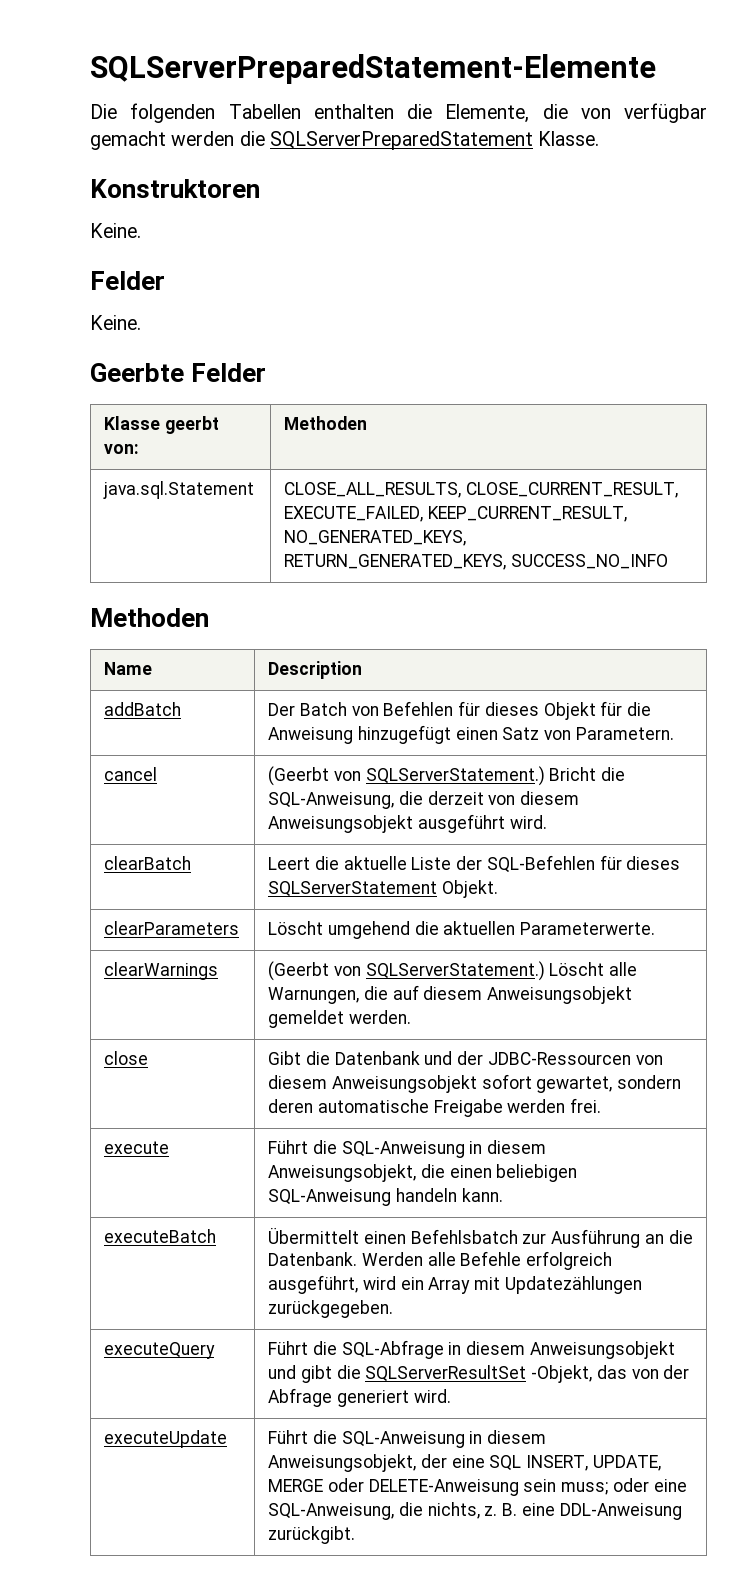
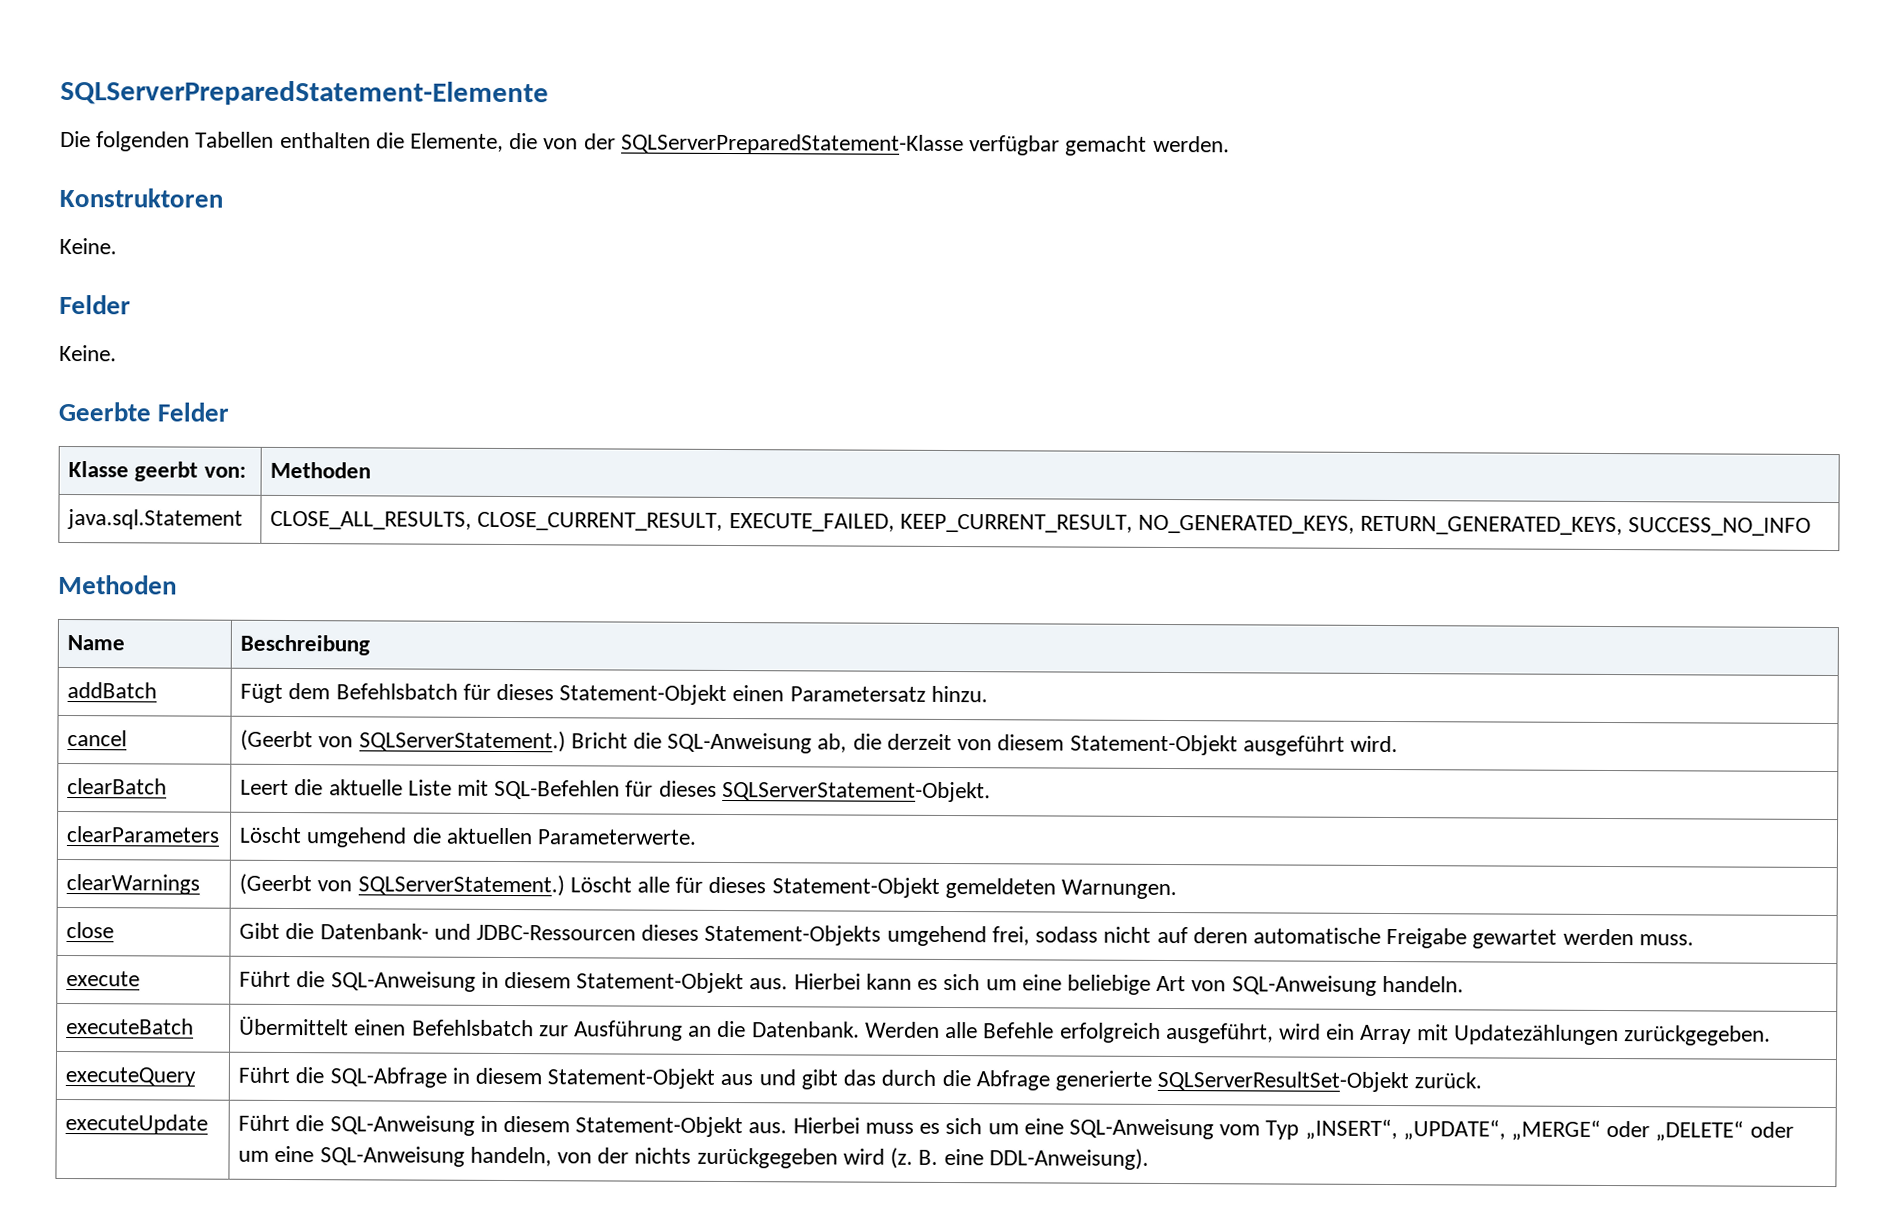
[624,103,707,123] [90,131,600,150] verfügbar gemacht werden die SQLServerPreparedStatement Klasse. -> [583,133,1230,156] der SQLServerPreparedStatement-Klasse verfügbar gemacht werden.
[268,661,363,679] Description -> [240,634,371,656] Beschreibung
[268,701,651,720] [268,725,674,744] Der Batch von Befehlen für dieses Objekt für die Anweisung hinzugefügt einen Satz von Parametern. -> [240,683,988,706] Fügt dem Befehlsbatch für dieses Statement-Objekt einen Parametersatz hinzu.
[268,792,395,809] SQL-Anweisung, -> [667,732,848,754] SQL-Anweisung ab,
[268,815,414,833] Anweisungsobjekt -> [1069,734,1238,756] Statement-Objekt
[456,856,483,870] der -> [457,779,490,796] mit
[268,880,498,898] SQLServerStatement Objekt. -> [721,780,991,803] SQLServerStatement-Objekt.
[268,985,633,1004] [268,1010,411,1028] [104,1051,149,1065] [268,1051,663,1065] [268,1074,682,1093] [268,1098,602,1117] Warnungen, die auf diesem Anweisungsobjekt gemeldet werden. // close | Gibt die Datenbank und der JDBC-Ressourcen von diesem Anweisungsobjekt sofort gewartet, sondern deren automatische Freigabe werden frei. -> [675,876,1178,900] [66,922,115,939] [239,922,1694,949] für dieses Statement-Objekt gemeldeten Warnungen. // close | Gibt die Datenbank- und JDBC-Ressourcen dieses Statement-Objekts umgehend frei, sodass nicht auf deren automatische Freigabe gewartet werden muss.
[268,1164,578,1182] [268,1188,503,1206] Anweisungsobjekt, die einen beliebigen SQL-Anweisung handeln kann. -> [576,972,1464,996] Statement-Objekt aus. Hierbei kann es sich um eine beliebige Art von SQL-Anweisung handeln.
[529,1341,675,1359] [268,1365,690,1383] [268,1388,451,1407] Anweisungsobjekt und gibt die SQLServerResultSet -Objekt, das von der Abfrage generiert wird. -> [547,1068,1483,1093] Statement-Objekt aus und gibt das durch die Abfrage generierte SQLServerResultSet-Objekt zurück.
[268,1454,661,1472] [268,1478,687,1496] [268,1502,682,1520] [268,1526,356,1544] Anweisungsobjekt, der eine SQL INSERT, UPDATE, MERGE oder DELETE-Anweisung sein muss; oder eine SQL-Anweisung, die nichts, z. B. eine DDL-Anweisung zurückgibt. -> [575,1116,1794,1142] [238,1145,1149,1170] Statement-Objekt aus. Hierbei muss es sich um eine SQL-Anweisung vom Typ „INSERT“, „UPDATE“, „MERGE“ oder „DELETE“ oder um eine SQL-Anweisung handeln, von der nichts zurückgegeben wird (z. B. eine DDL-Anweisung).

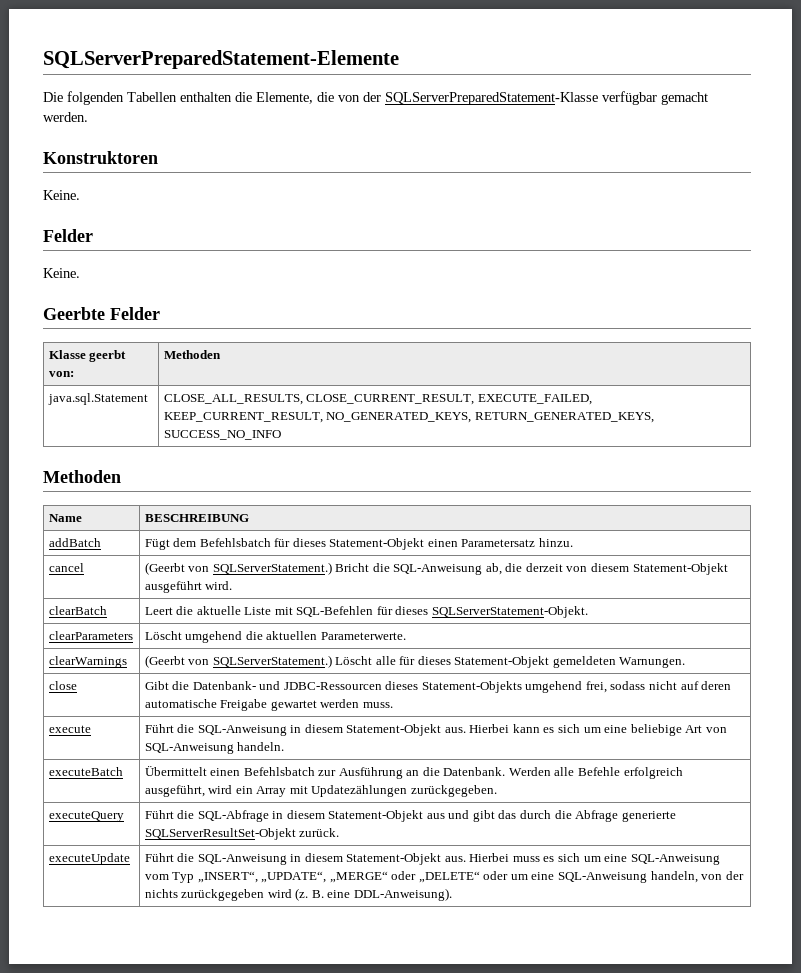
[240,634,371,656] Beschreibung -> [144,514,249,522] BESCHREIBUNG

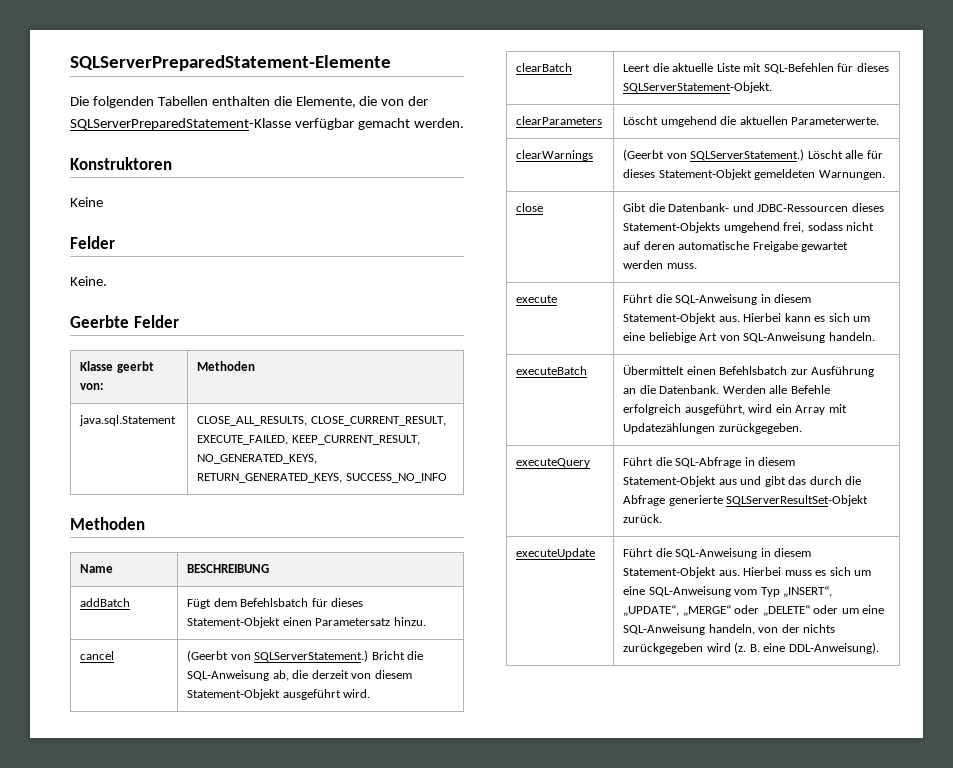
[43,190,80,200] Keine. -> [70,197,103,207] Keine

